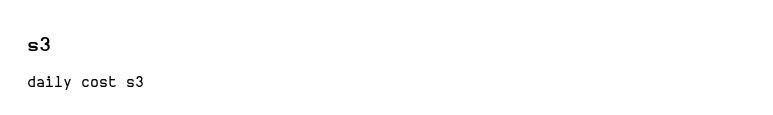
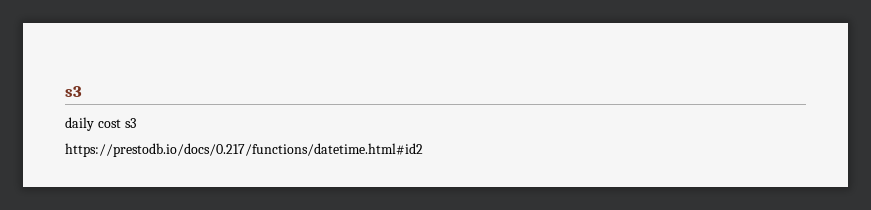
(144, 81) none -> [65,143,423,157] // https://prestodb.io/docs/0.217/functions/datetime.html#id2

